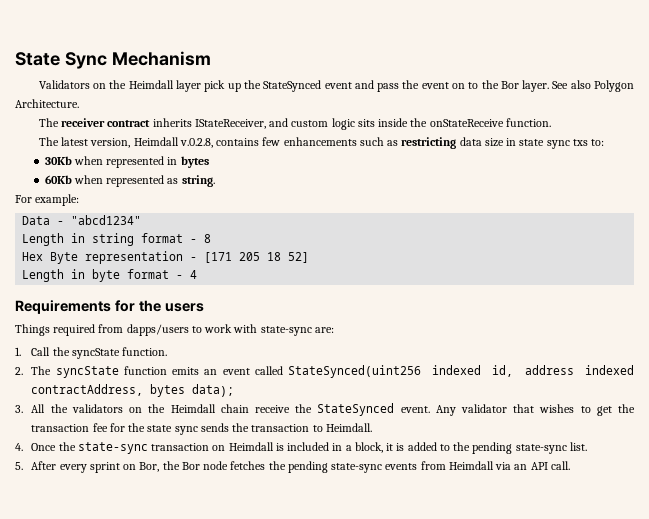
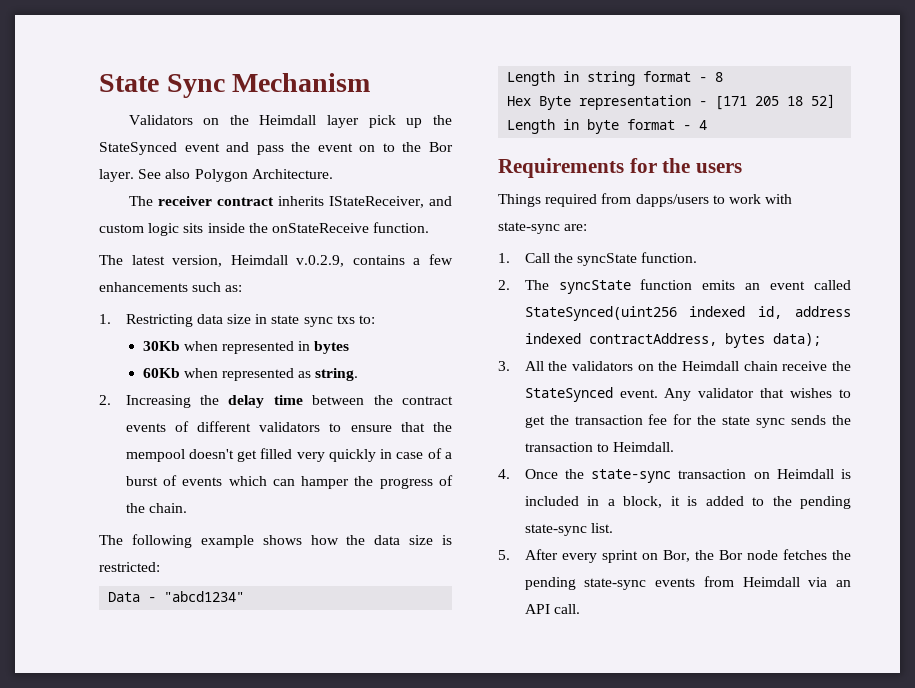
[179,137,457,149] v.0.2.8, contains few enhancements such as restricting -> [296,254,453,267] [99,282,243,292] [99,314,193,327] v.0.2.9, contains a few enhancements such as: // 1. Restricting
[15,194,80,206] For example: -> [99,395,453,408] [125,421,453,432] [125,448,453,462] [125,475,453,489] [125,503,187,513] [99,534,452,548] [99,562,160,572] 2. Increasing the delay time between the contract events of different validators to ensure that the mempool doesn't get filled very quickly in case of a burst of events which can hamper the progress of the chain. // The following example shows how the data size is restricted:

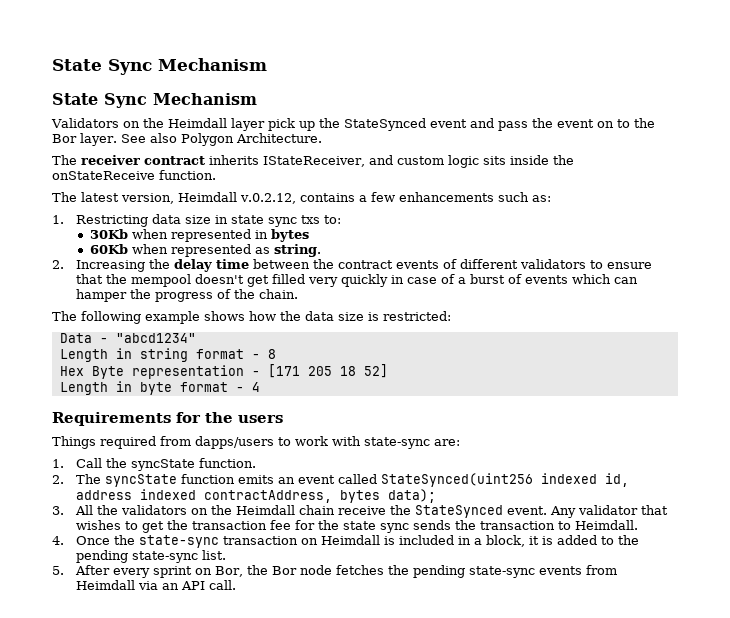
[99,73,371,98] State Sync Mechanism -> [52,58,267,75] [52,93,257,108] State Sync Mechanism // State Sync Mechanism
[296,255,345,267] v.0.2.9, -> [240,193,296,204] v.0.2.12,

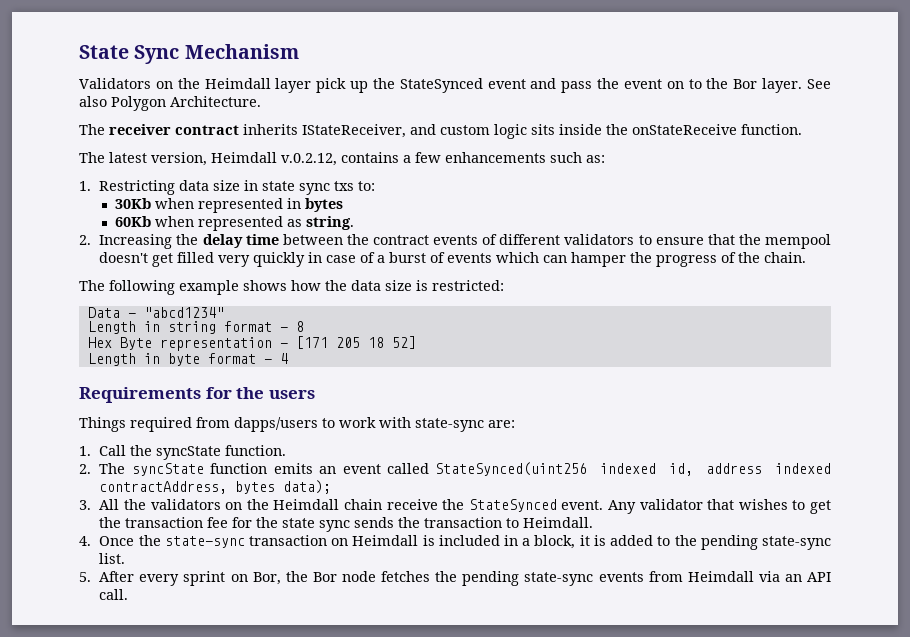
[52,58,267,75] [52,93,257,108] State Sync Mechanism // State Sync Mechanism -> [79,44,299,64] State Sync Mechanism

